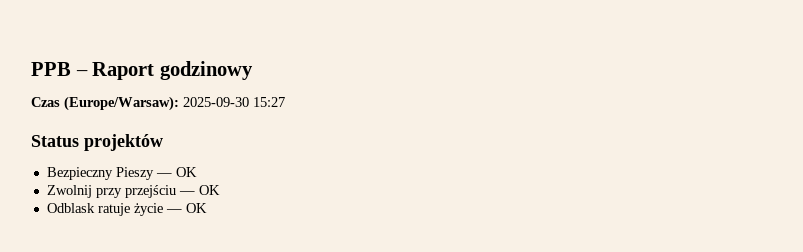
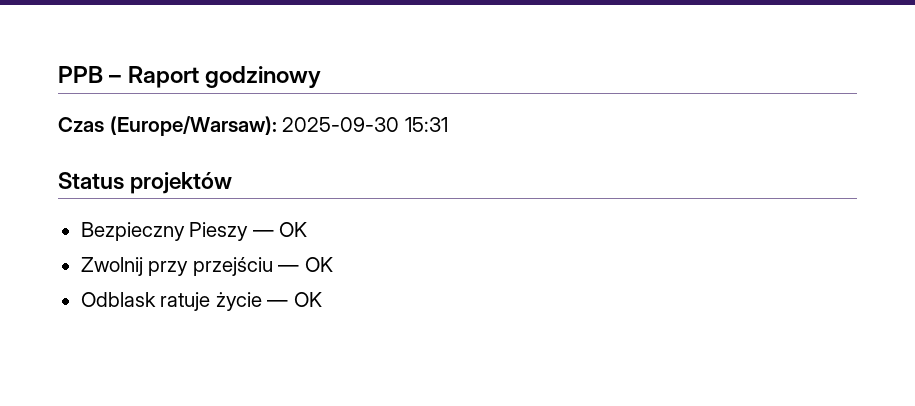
[253,97,285,107] 15:27 -> [404,117,448,132] 15:31

